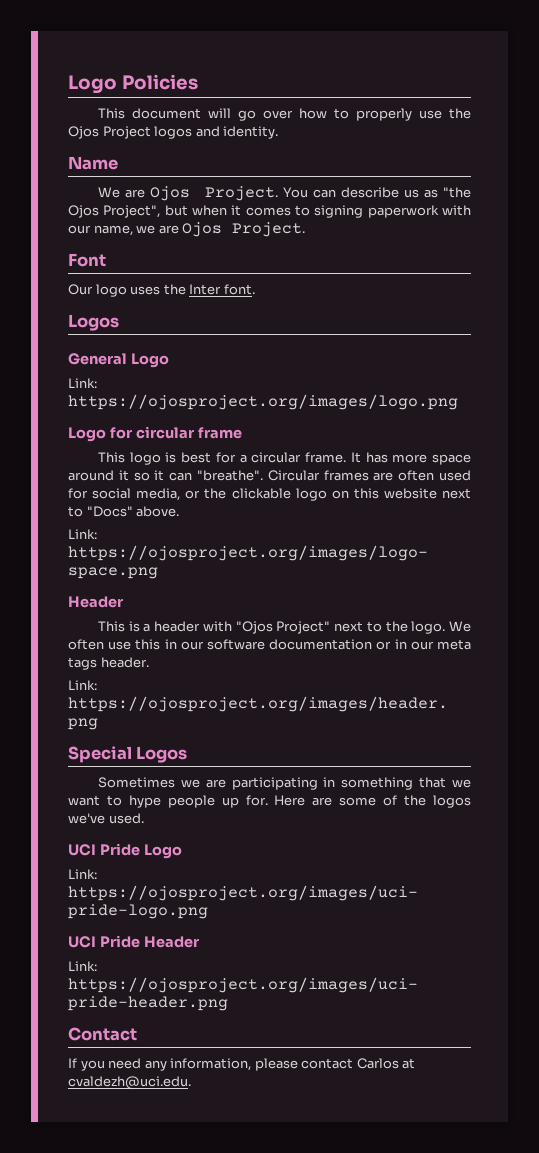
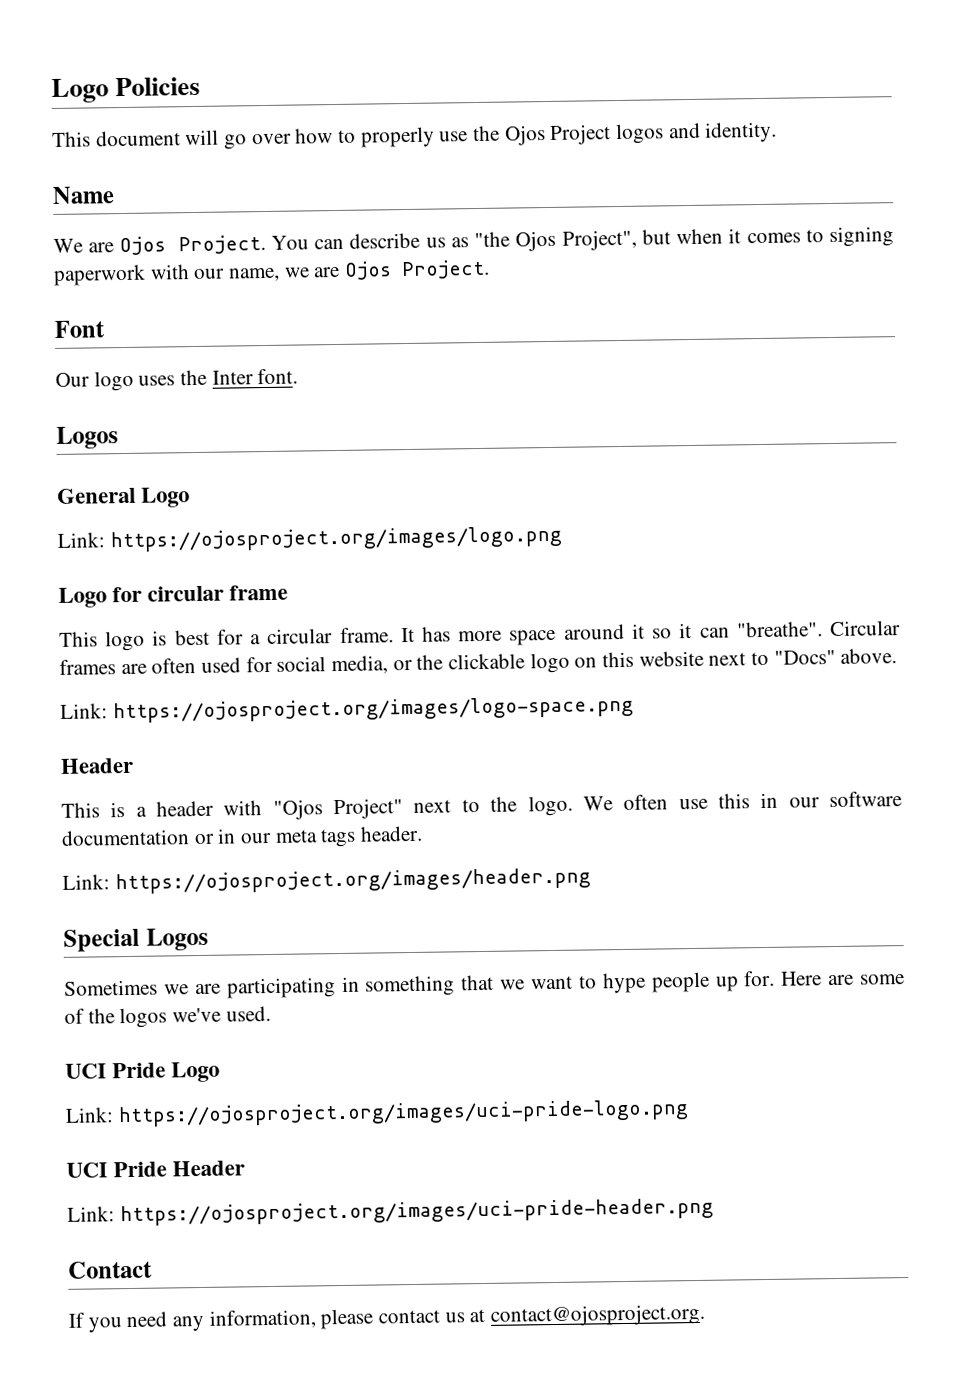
[356,1058,416,1069] [68,1076,191,1090] Carlos at cvaldezh@uci.edu. -> [444,1303,706,1327] us at contact@ojosproject.org.

